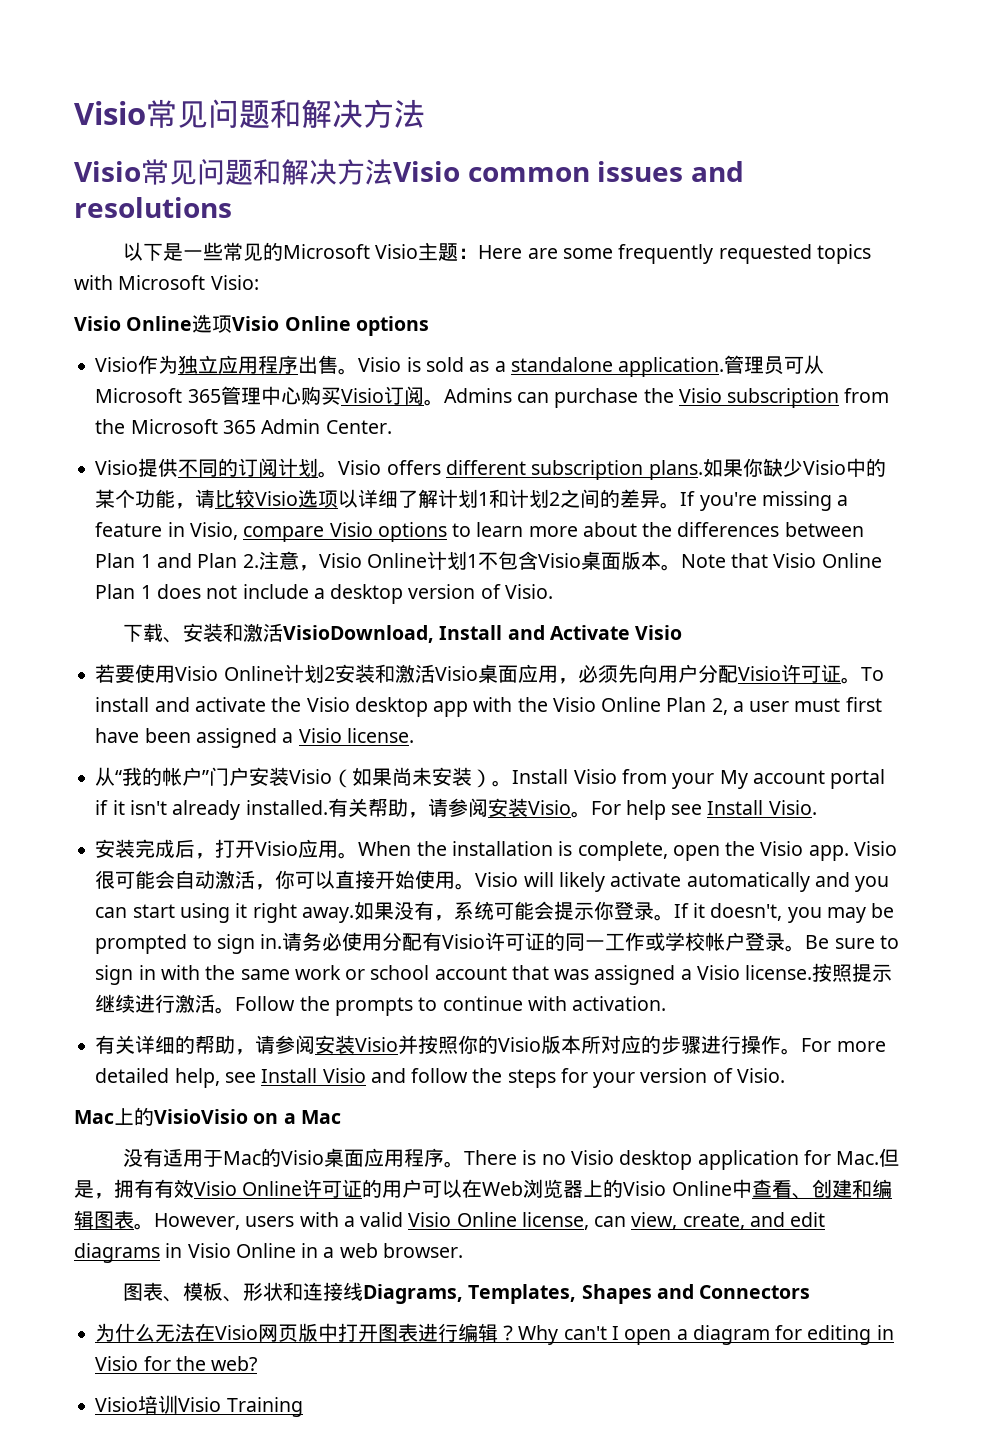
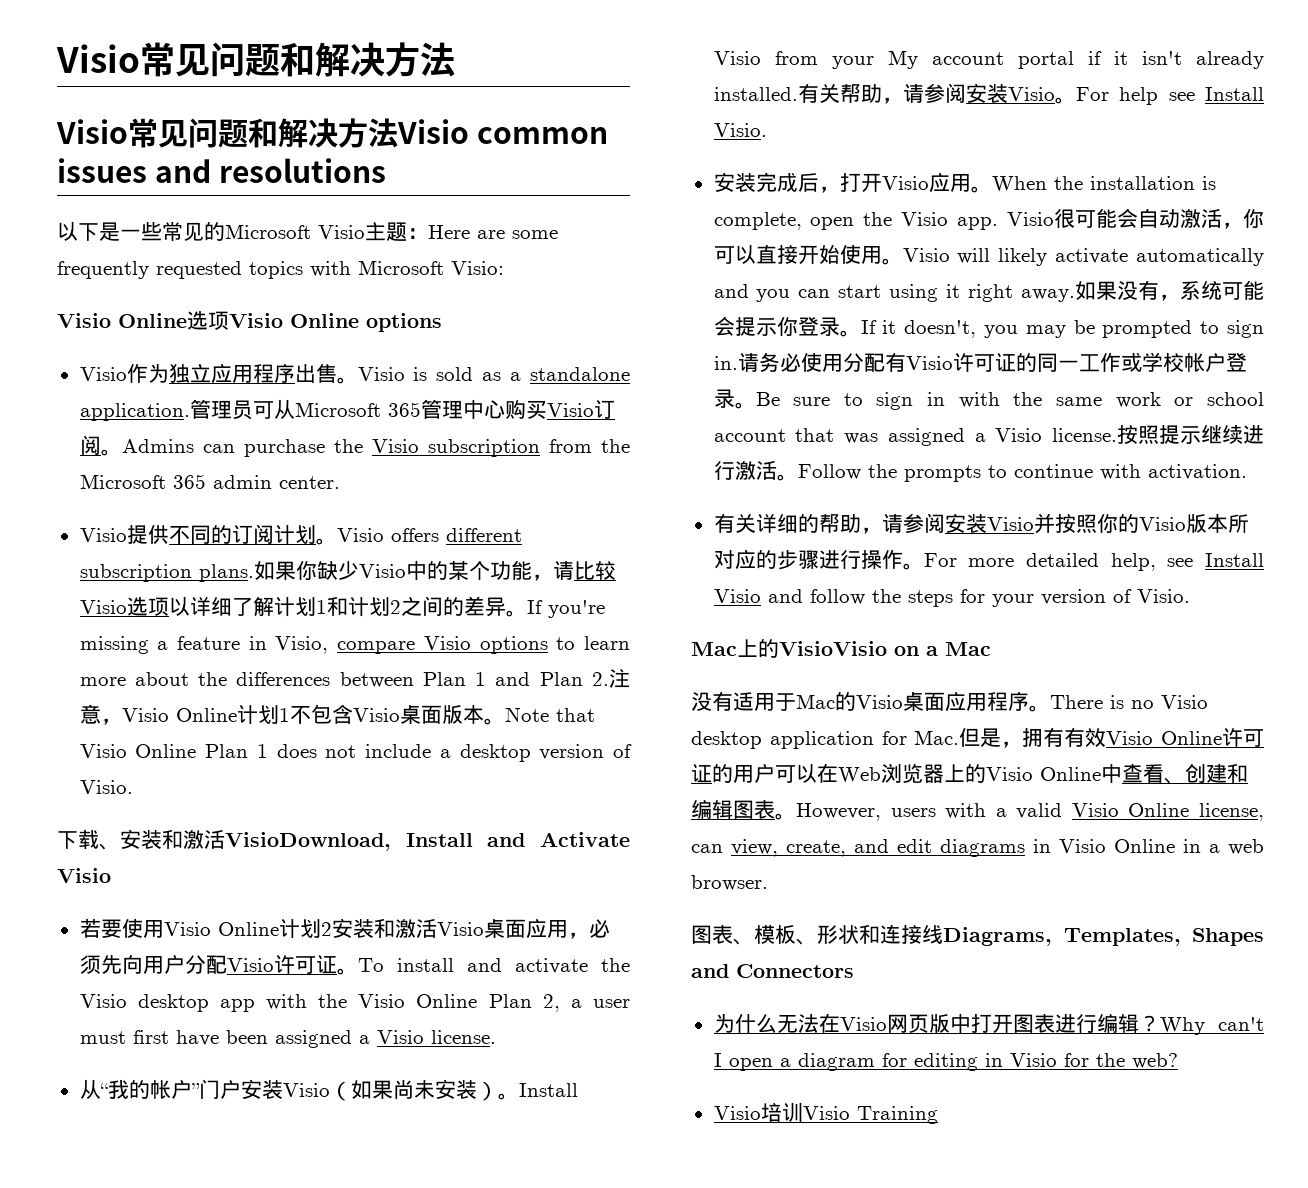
[261,419,392,434] Admin Center. -> [212,475,340,489] admin center.

